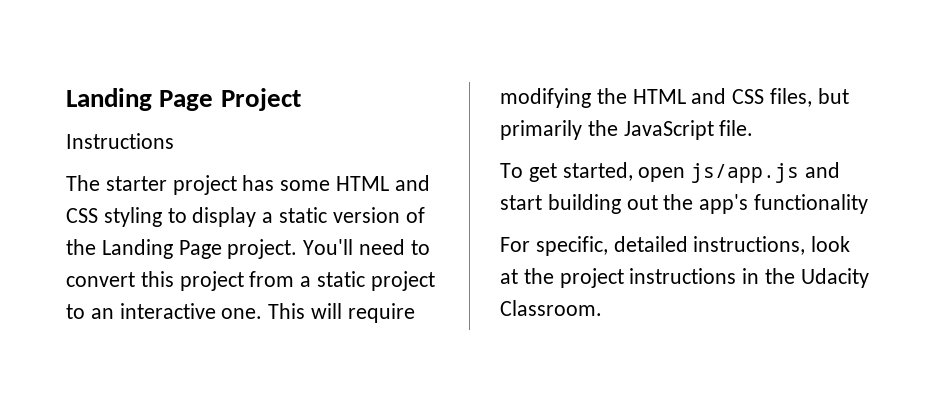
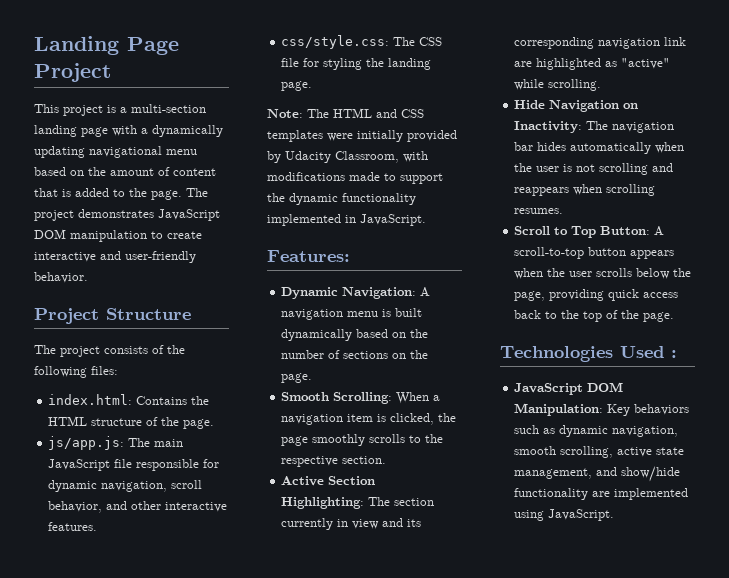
[66,133,174,149] [66,175,430,195] [66,207,425,227] [66,239,430,259] [66,271,435,291] [66,303,415,323] [500,88,849,108] [500,120,754,140] [500,162,841,183] [500,194,869,214] [500,236,851,256] [500,268,869,288] [500,300,602,316] Instructions // The starter project has some HTML and CSS styling to display a static version of the Landing Page project. You'll need to convert this project from a static project to an interactive one. This will require modifying the HTML and CSS files, but primarily the JavaScript file. // To get started, open js/app.js and start building out the app's functionality // For specific, detailed instructions, look at the project instructions in the Udacity Classroom. -> [34,104,206,116] [34,125,223,137] [34,146,197,158] [34,167,216,176] [34,188,208,200] [34,209,220,221] [34,229,202,242] [34,251,196,263] [34,272,88,283] [34,308,191,324] [34,345,185,357] [34,366,118,378] [48,394,210,405] [48,416,215,429] [48,436,184,450] [48,459,220,471] [48,480,203,492] [48,501,228,513] [48,522,98,531] [281,35,443,49] [281,58,432,70] [281,81,313,91] [267,108,424,118] [267,130,457,142] [267,151,428,163] [267,172,443,184] [267,193,416,205] [267,214,426,226] [267,250,350,262] [281,287,431,299] [281,308,423,320] [281,329,429,341] [281,350,429,359] [281,373,313,383] [281,392,441,404] [281,413,457,425] [281,434,444,446] [281,456,387,467] [281,476,376,486] [281,497,435,509] [281,518,422,530] [514,37,687,49] [514,58,671,70] [514,79,602,91] [514,100,639,112] [514,121,675,133] [514,142,685,154] [514,163,674,175] [514,184,656,196] [514,208,564,214] [514,226,665,238] [514,247,675,259] [514,268,692,279] [514,289,679,301] [514,310,675,322] [500,346,677,362] [514,382,624,395] [514,403,690,416] [514,425,679,437] [514,446,685,458] [514,466,681,482] [514,488,689,500] [514,509,615,521] This project is a multi-section landing page with a dynamically updating navigational menu based on the amount of content that is added to the page. The project demonstrates JavaScript DOM manipulation to create interactive and user-friendly behavior. // Project Structure // The project consists of the following files: // index.html: Contains the HTML structure of the page. // js/app.js: The main JavaScript file responsible for dynamic navigation, scroll behavior, and other interactive features. // css/style.css: The CSS file for styling the landing page. // Note: The HTML and CSS templates were initially provided by Udacity Classroom, with modifications made to support the dynamic functionality implemented in JavaScript. // Features: // Dynamic Navigation: A navigation menu is built dynamically based on the number of sections on the page. // Smooth Scrolling: When a navigation item is clicked, the page smoothly scrolls to the respective section. // Active Section Highlighting: The section currently in view and its corresponding navigation link are highlighted as "active" while scrolling. // Hide Navigation on Inactivity: The navigation bar hides automatically when the user is not scrolling and reappears when scrolling resumes. // Scroll to Top Button: A scroll-to-top button appears when the user scrolls below the page, providing quick access back to the top of the page. // Technologies Used : // JavaScript DOM Manipulation: Key behaviors such as dynamic navigation, smooth scrolling, active state management, and show/hide functionality are implemented using JavaScript.

